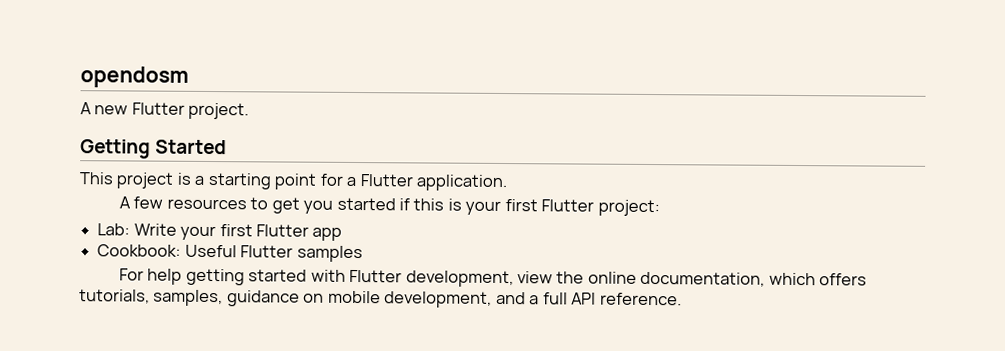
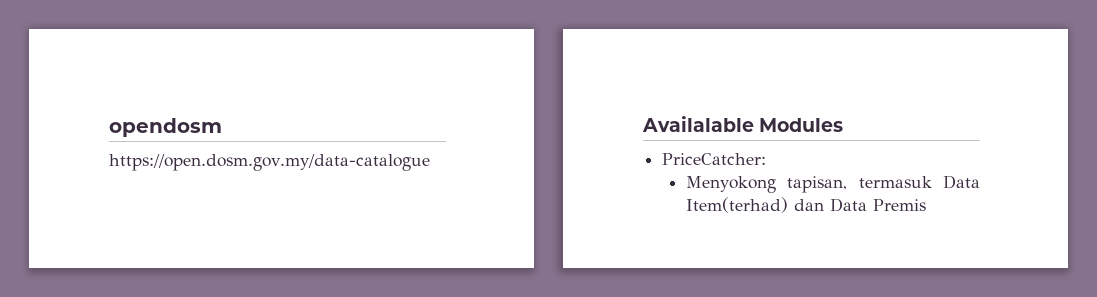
[80,102,250,120] [80,139,228,159] [79,172,509,192] [118,196,660,217] [97,223,343,241] [97,244,363,263] [118,268,868,288] [79,289,682,308] A new Flutter project. // Getting Started // This project is a starting point for a Flutter application. // A few resources to get you started if this is your first Flutter project: // Lab: Write your first Flutter app // Cookbook: Useful Flutter samples // For help getting started with Flutter development, view the online documentation, which offers tutorials, samples, guidance on mobile development, and a full API reference. -> [109,154,430,171] [642,116,844,132] [662,153,767,165] [685,175,980,193] [685,197,926,213] https://open.dosm.gov.my/data-catalogue // Availalable Modules // PriceCatcher: // Menyokong tapisan, termasuk Data Item(terhad) dan Data Premis

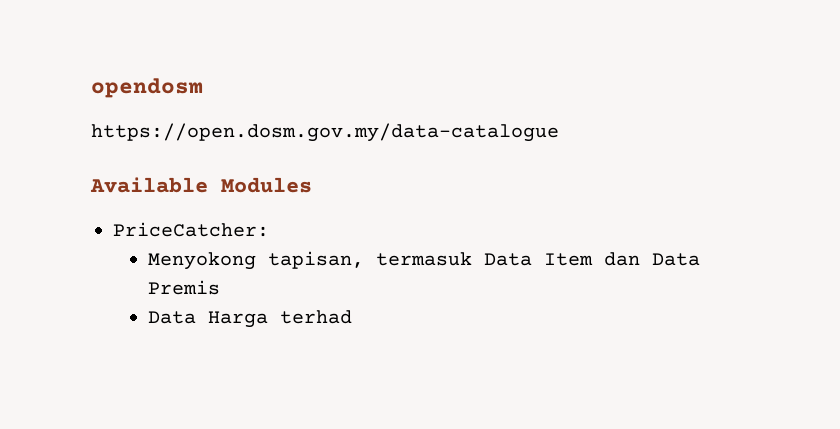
[642,116,754,132] Availalable -> [90,177,208,193] Available
[685,197,788,213] Item(terhad) -> [544,253,594,266] Item
(926, 205) none -> [148,310,353,328] // Data Harga terhad

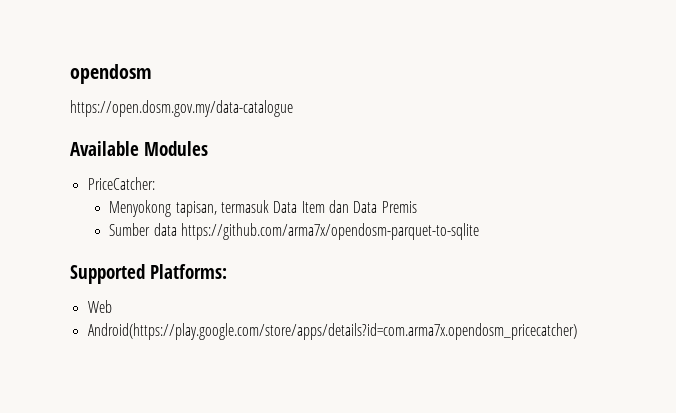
[148,310,353,328] Data Harga terhad -> [109,223,480,240] [70,264,227,284] [87,300,112,313] [87,323,577,340] Sumber data https://github.com/arma7x/opendosm-parquet-to-sqlite // Supported Platforms: // Web // Android(https://play.google.com/store/apps/details?id=com.arma7x.opendosm_pricecatcher)

